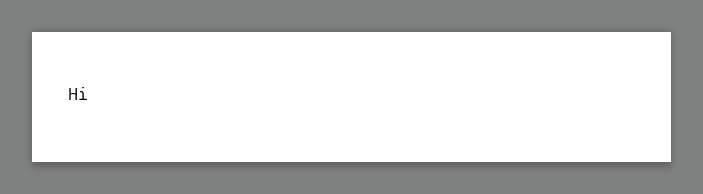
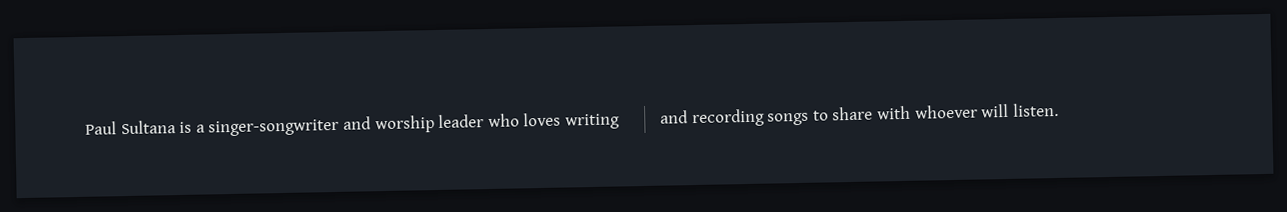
[68,86,88,100] Hi -> [85,102,1059,137] Paul Sultana is a singer-songwriter and worship leader who loves writing and recording songs to share with whoever will listen.

